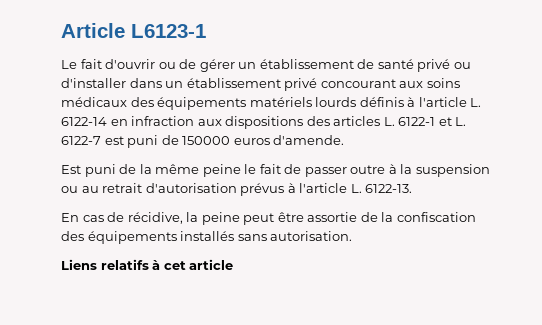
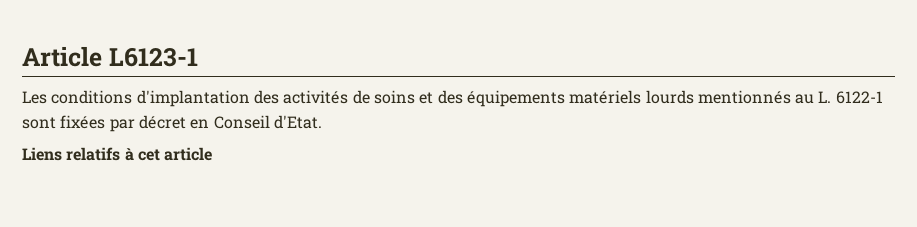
[61,59,471,72] [61,78,460,91] [61,97,482,110] [61,116,467,129] [61,135,345,148] [61,164,490,177] [61,183,413,196] [61,212,476,225] [61,231,353,244] Le fait d'ouvrir ou de gérer un établissement de santé privé ou d'installer dans un établissement privé concourant aux soins médicaux des équipements matériels lourds définis à l'article L. 6122-14 en infraction aux dispositions des articles L. 6122-1 et L. 6122-7 est puni de 150000 euros d'amende. // Est puni de la même peine le fait de passer outre à la suspension ou au retrait d'autorisation prévus à l'article L. 6122-13. // En cas de récidive, la peine peut être assortie de la confiscation des équipements installés sans autorisation. -> [22,90,883,107] [22,115,322,132] Les conditions d'implantation des activités de soins et des équipements matériels lourds mentionnés au L. 6122-1 sont fixées par décret en Conseil d'Etat.

